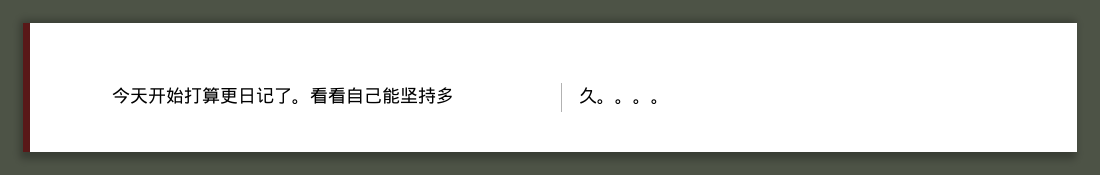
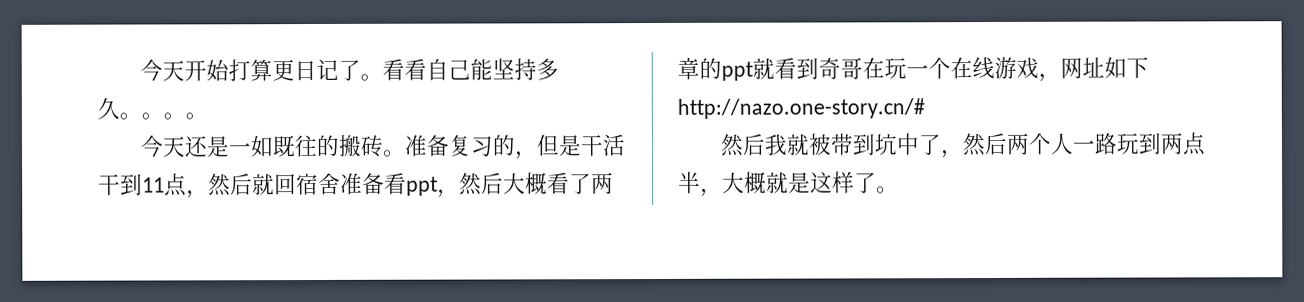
(669, 102) none -> [140,134,627,160] [98,172,614,199] [677,56,1149,82] [677,98,925,119] [720,132,1207,159] [678,171,899,197] // 今天还是一如既往的搬砖。准备复习的，但是干活干到11点，然后就回宿舍准备看ppt，然后大概看了两章的ppt就看到奇哥在玩一个在线游戏，网址如下http://nazo.one-story.cn/# // 然后我就被带到坑中了，然后两个人一路玩到两点半，大概就是这样了。

